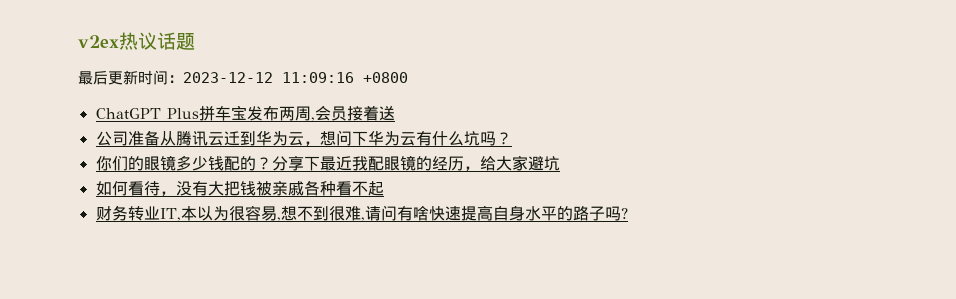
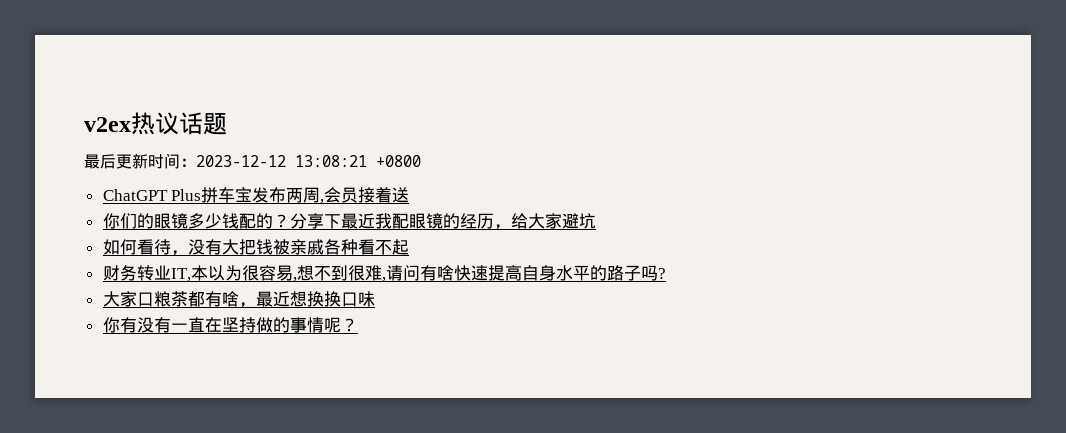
[282,72,354,83] 11:09:16 -> [295,155,367,167] 13:08:21
[95,130,512,146] // 公司准备从腾讯云迁到华为云，想问下华为云有什么坑吗？ -> (410, 195) none
(628, 213) none -> [102,291,375,308] [102,317,358,333] // 大家口粮茶都有啥，最近想换换口味 // 你有没有一直在坚持做的事情呢？

